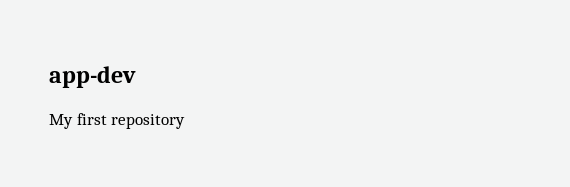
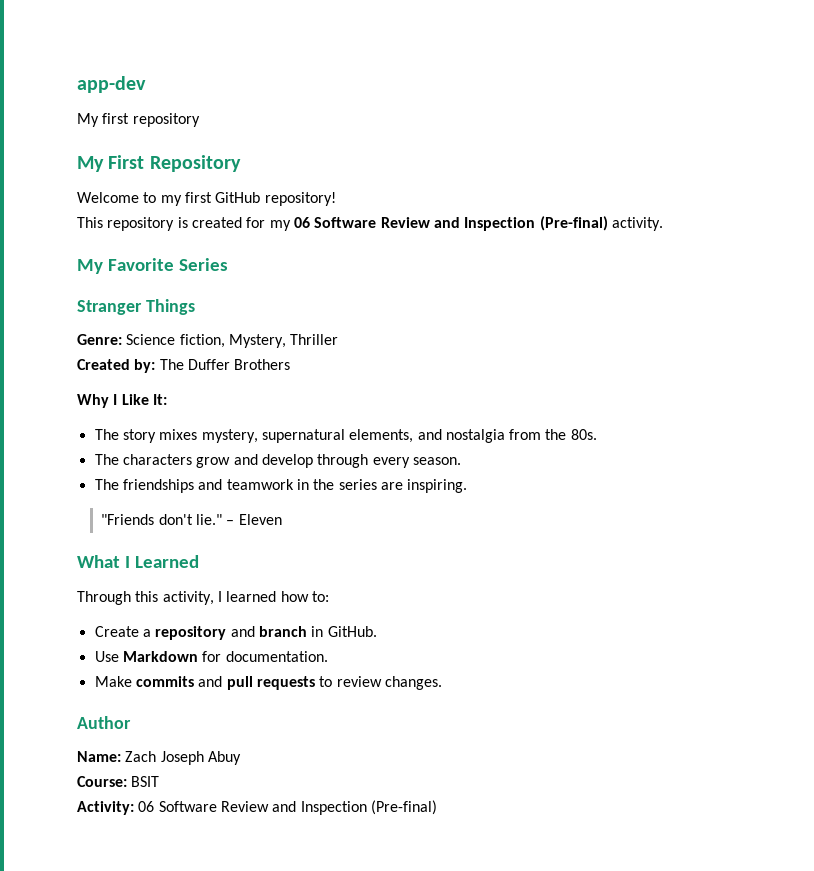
(186, 121) none -> [77,155,241,172] [77,192,336,206] [77,216,663,231] [77,258,228,274] [77,299,195,315] [77,334,339,348] [77,359,291,373] [77,394,167,408] [94,429,597,443] [94,454,461,468] [94,479,468,493] [101,514,282,525] [77,555,199,568] [77,591,329,605] [94,626,377,640] [94,651,328,662] [94,676,442,690] [77,716,131,729] [77,751,241,765] [77,776,160,787] [77,800,437,815] // My First Repository // Welcome to my first GitHub repository! // This repository is created for my 06 Software Review and Inspection (Pre-final) activity. // My Favorite Series // Stranger Things // Genre: Science fiction, Mystery, Thriller // Created by: The Duffer Brothers // Why I Like It: // The story mixes mystery, supernatural elements, and nostalgia from the 80s. // The characters grow and develop through every season. // The friendships and teamwork in the series are inspiring. // "Friends don't lie." – Eleven // What I Learned // Through this activity, I learned how to: // Create a repository and branch in GitHub. // Use Markdown for documentation. // Make commits and pull requests to review changes. // Author // Name: Zach Joseph Abuy // Course: BSIT // Activity: 06 Software Review and Inspection (Pre-final)

